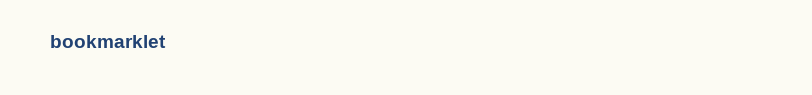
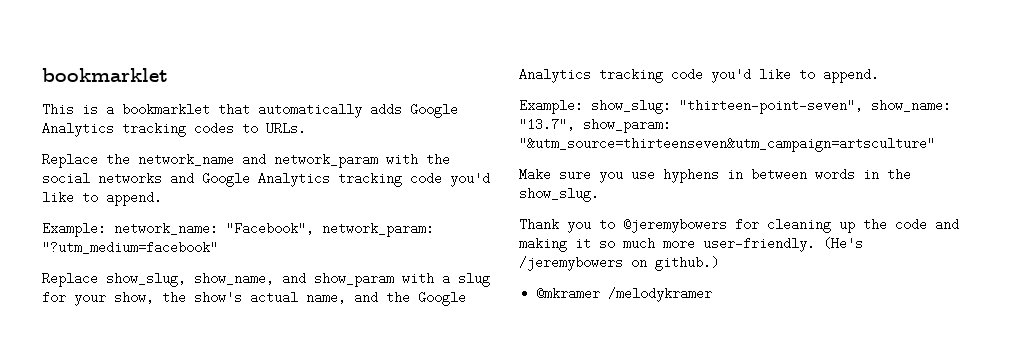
[50,35,166,48] bookmarklet -> [42,68,168,82] [42,103,458,118] [42,122,306,137] [42,153,450,168] [42,172,490,187] [42,191,162,206] [42,222,434,237] [42,241,218,254] [42,272,490,287] [42,291,466,306] [519,68,879,83] [519,99,951,114] [519,118,671,133] [519,137,935,152] [519,168,911,183] [519,187,599,202] [519,218,959,233] [519,237,863,252] [519,256,719,271] [536,287,713,302] bookmarklet // This is a bookmarklet that automatically adds Google Analytics tracking codes to URLs. // Replace the network_name and network_param with the social networks and Google Analytics tracking code you'd like to append. // Example: network_name: "Facebook", network_param: "?utm_medium=facebook" // Replace show_slug, show_name, and show_param with a slug for your show, the show's actual name, and the Google Analytics tracking code you'd like to append. // Example: show_slug: "thirteen-point-seven", show_name: "13.7", show_param: "&utm_source=thirteenseven&utm_campaign=artsculture" // Make sure you use hyphens in between words in the show_slug. // Thank you to @jeremybowers for cleaning up the code and making it so much more user-friendly. (He's /jeremybowers on github.) // @mkramer /melodykramer

